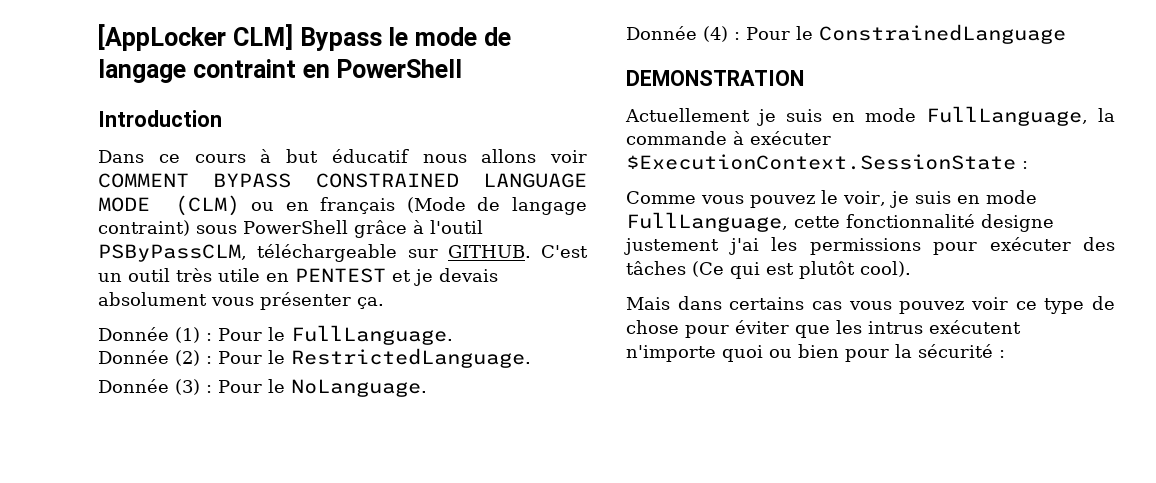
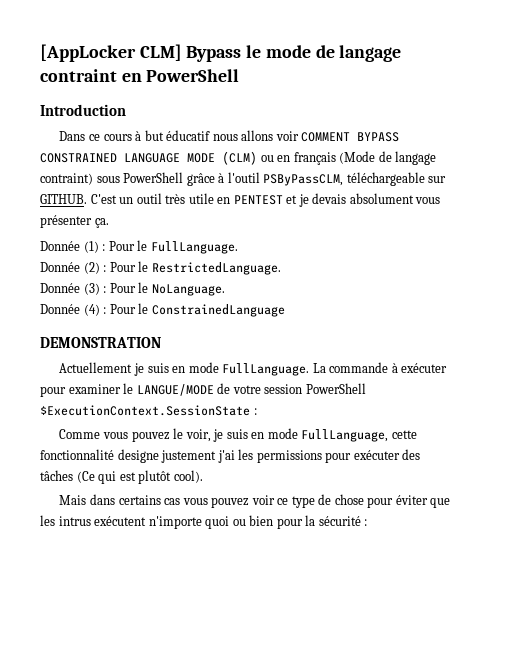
[926,106,1115,126] FullLanguage, la -> [222,363,326,376] FullLanguage. La
(831, 138) none -> [40,383,366,397] pour examiner le LANGUE/MODE de votre session PowerShell

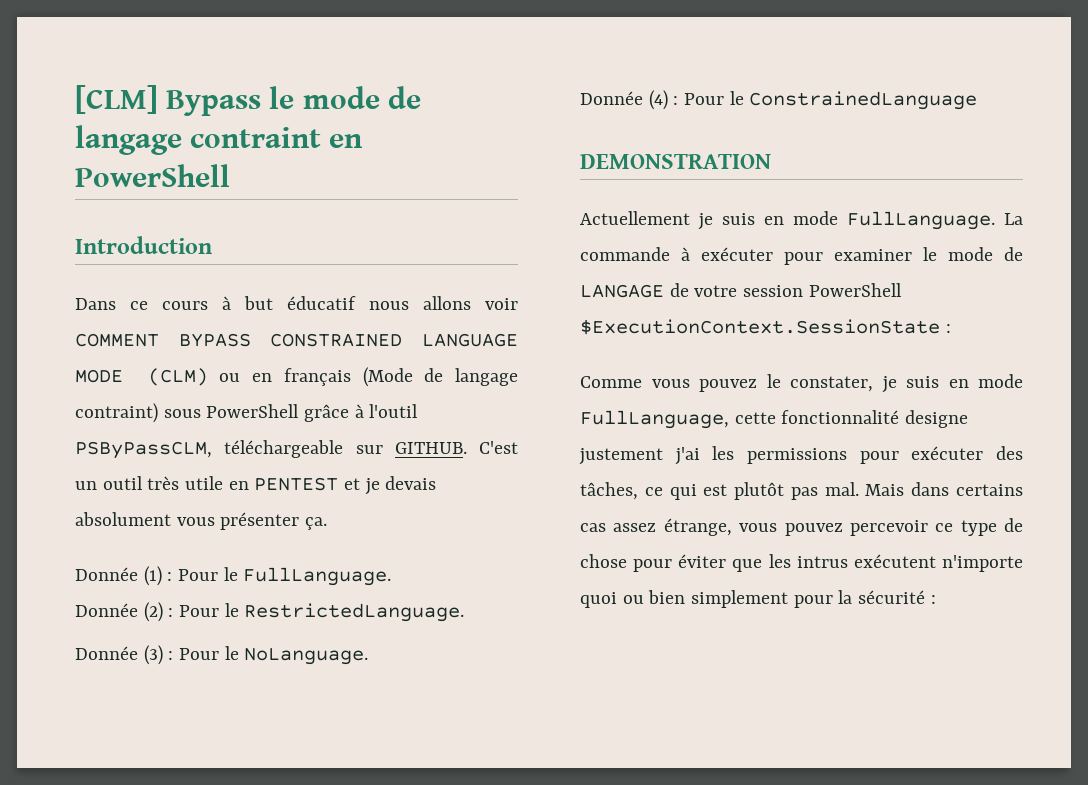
[40,44,182,62] [AppLocker CLM] -> [75,85,158,114] [CLM]
[136,384,214,396] LANGUE/MODE -> [948,247,1023,261] [580,284,664,298] mode de LANGAGE
[185,429,211,442] voir, -> [790,376,873,392] constater,
[40,470,95,483] tâches (Ce -> [580,482,663,500] tâches, ce
[173,470,203,483] cool). // -> [790,482,859,500] pas mal.
[182,495,275,508] vous pouvez voir -> [613,518,928,536] assez étrange, vous pouvez percevoir
(274, 520) none -> [691,590,789,608] simplement

